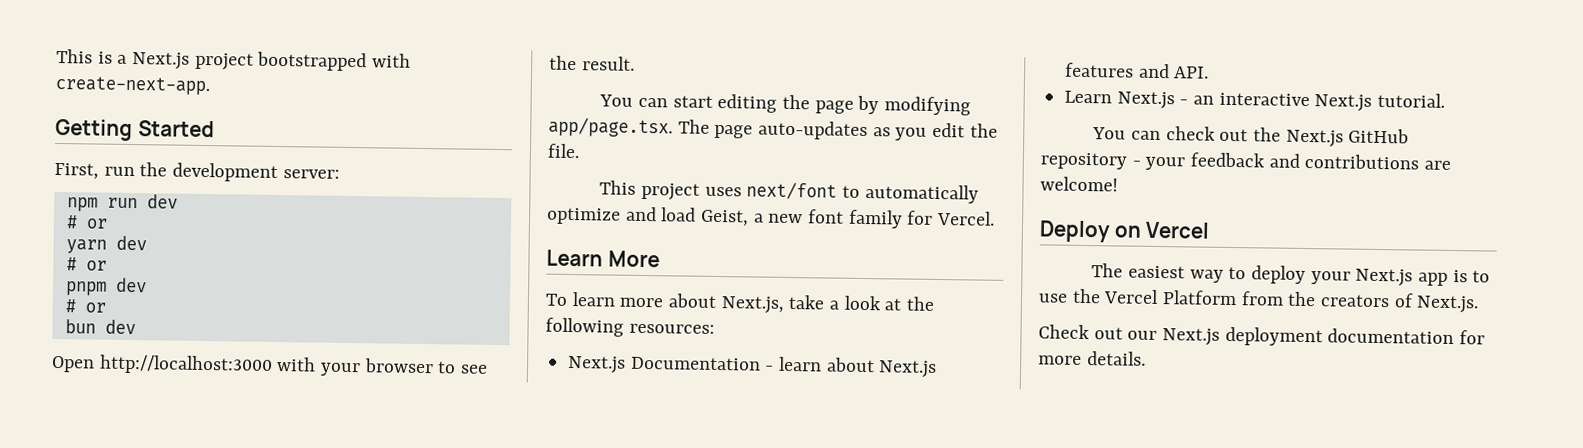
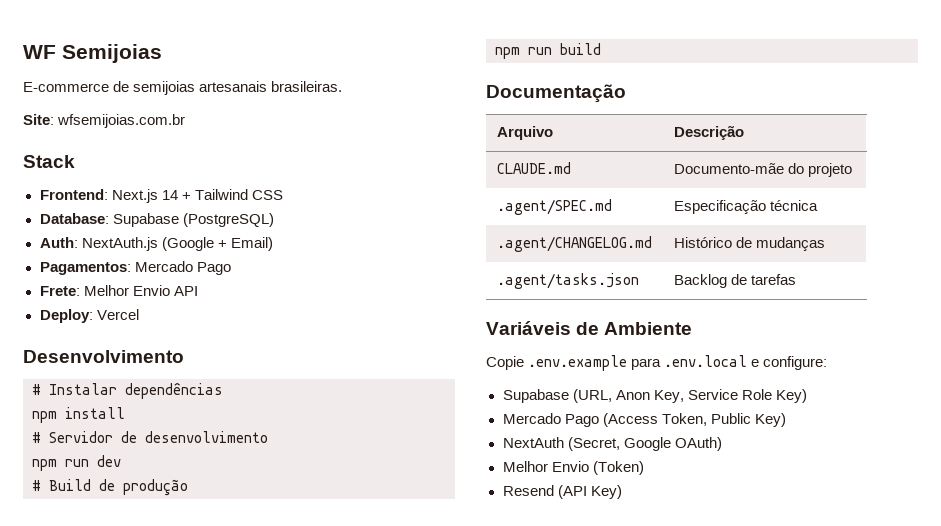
[56,48,412,72] [55,75,210,96] [55,118,215,142] [54,162,340,183] [66,194,178,212] [65,215,108,229] [65,235,147,254] [65,257,107,271] [64,277,147,296] [64,299,106,313] [64,319,136,335] [51,354,489,377] [549,55,635,71] [599,93,971,116] [548,116,998,141] [547,143,580,159] [599,180,979,204] [546,206,996,229] [546,249,660,268] [545,292,936,314] [545,317,715,337] [567,355,938,378] [1065,62,1210,79] [1064,90,1446,112] [1092,126,1410,148] [1040,152,1452,171] [1040,176,1118,192] [1039,220,1211,243] [1091,263,1491,287] [1038,288,1480,314] [1038,324,1486,347] [1038,351,1146,366] This is a Next.js project bootstrapped with create-next-app. // Getting Started // First, run the development server: // npm run dev // # or // yarn dev // # or // pnpm dev // # or // bun dev // Open http://localhost:3000 with your browser to see the result. // You can start editing the page by modifying app/page.tsx. The page auto-updates as you edit the file. // This project uses next/font to automatically optimize and load Geist, a new font family for Vercel. // Learn More // To learn more about Next.js, take a look at the following resources: // Next.js Documentation - learn about Next.js features and API. // Learn Next.js - an interactive Next.js tutorial. // You can check out the Next.js GitHub repository - your feedback and contributions are welcome! // Deploy on Vercel // The easiest way to deploy your Next.js app is to use the Vercel Platform from the creators of Next.js. // Check out our Next.js deployment documentation for more details. -> [23,44,162,63] [23,81,343,95] [23,114,186,128] [23,155,75,168] [39,189,283,203] [39,213,274,227] [39,237,273,251] [39,261,231,275] [39,285,198,296] [39,309,139,323] [23,350,184,363] [32,383,223,399] [32,407,125,423] [32,431,268,443] [32,455,121,471] [32,479,188,496] [495,43,601,59] [486,84,626,103] [496,126,553,140] [673,125,744,140] [496,162,571,174] [673,163,852,177] [496,199,612,215] [673,200,818,214] [496,236,652,252] [673,237,825,251] [496,273,639,289] [673,274,796,288] [486,321,693,335] [486,355,828,371] [502,389,807,403] [502,413,786,427] [502,437,722,451] [502,461,644,475] [502,485,622,499] WF Semijoias // E-commerce de semijoias artesanais brasileiras. // Site: wfsemijoias.com.br // Stack // Frontend: Next.js 14 + Tailwind CSS // Database: Supabase (PostgreSQL) // Auth: NextAuth.js (Google + Email) // Pagamentos: Mercado Pago // Frete: Melhor Envio API // Deploy: Vercel // Desenvolvimento // # Instalar dependências // npm install // # Servidor de desenvolvimento // npm run dev // # Build de produção // npm run build // Documentação // Arquivo | Descrição // CLAUDE.md | Documento-mãe do projeto // .agent/SPEC.md | Especificação técnica // .agent/CHANGELOG.md | Histórico de mudanças // .agent/tasks.json | Backlog de tarefas // Variáveis de Ambiente // Copie .env.example para .env.local e configure: // Supabase (URL, Anon Key, Service Role Key) // Mercado Pago (Access Token, Public Key) // NextAuth (Secret, Google OAuth) // Melhor Envio (Token) // Resend (API Key)

